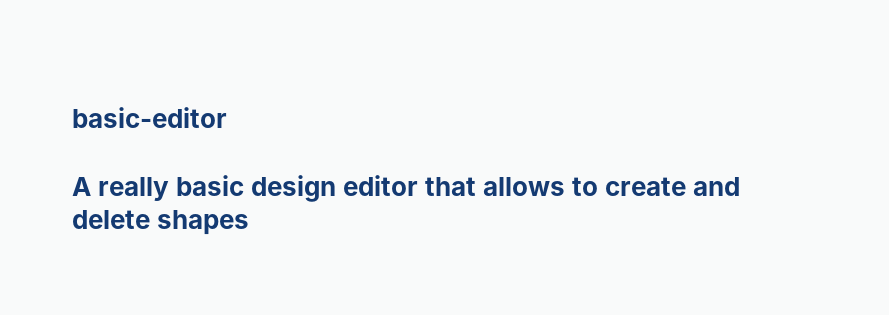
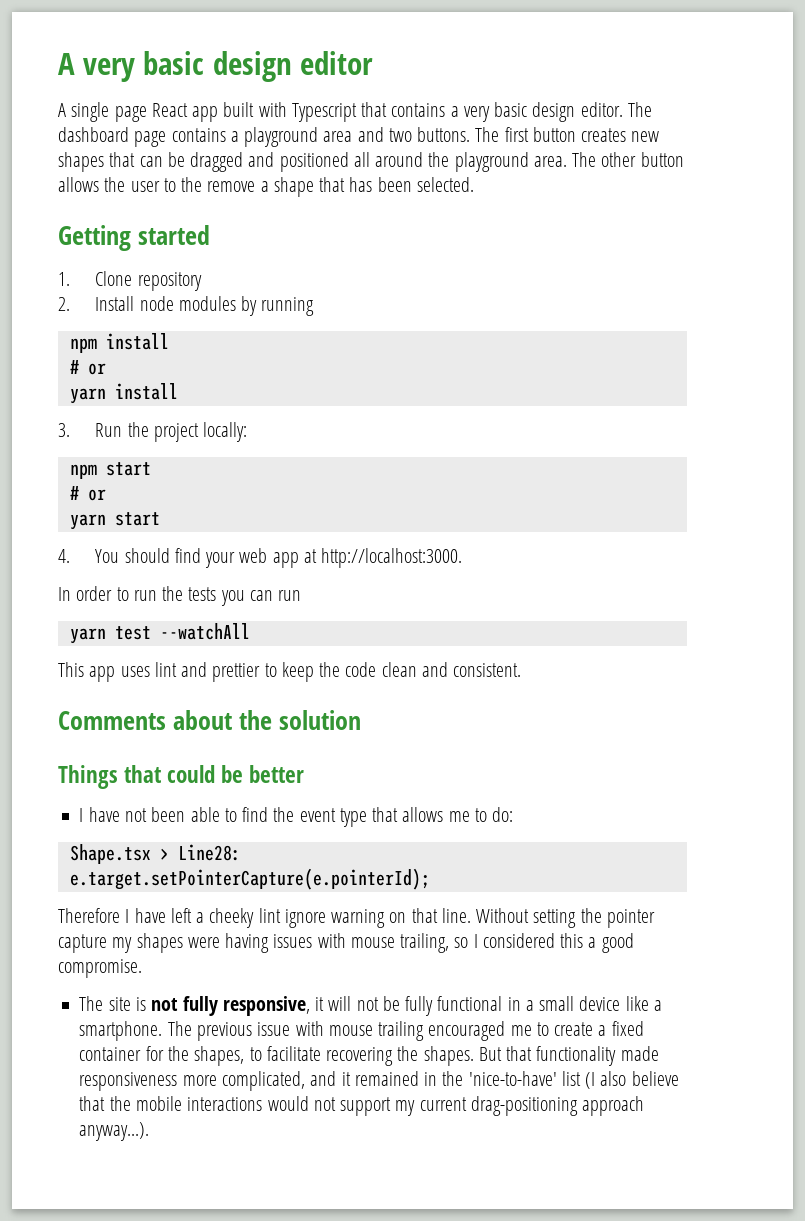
[72,107,227,128] [72,177,170,201] basic-editor // A really -> [58,53,136,82] A very
[425,177,741,196] [72,210,250,235] that allows to create and delete shapes -> [58,102,652,122] [58,127,660,147] [58,152,684,172] [58,177,474,197] [58,225,211,251] [58,271,202,291] [58,296,315,316] [69,333,169,353] [69,360,106,375] [69,383,178,404] [58,422,248,442] [69,462,151,479] [69,486,106,501] [69,512,160,530] [58,548,463,568] [58,586,302,606] [69,623,250,644] [58,662,522,682] [58,710,362,730] [58,765,305,789] [79,807,514,827] [69,844,241,864] [69,868,430,890] [58,908,655,928] [58,933,634,953] [58,959,142,978] [79,996,662,1016] [79,1021,644,1041] [79,1046,659,1066] [79,1071,679,1091] [79,1096,645,1116] [79,1122,150,1141] // A single page React app built with Typescript that contains a very basic design editor. The dashboard page contains a playground area and two buttons. The first button creates new shapes that can be dragged and positioned all around the playground area. The other button allows the user to the remove a shape that has been selected. // Getting started // 1. Clone repository // 2. Install node modules by running // npm install // # or // yarn install // 3. Run the project locally: // npm start // # or // yarn start // 4. You should find your web app at http://localhost:3000. // In order to run the tests you can run // yarn test --watchAll // This app uses lint and prettier to keep the code clean and consistent. // Comments about the solution // Things that could be better // I have not been able to find the event type that allows me to do: // Shape.tsx > Line28: // e.target.setPointerCapture(e.pointerId); // Therefore I have left a cheeky lint ignore warning on that line. Without setting the pointer capture my shapes were having issues with mouse trailing, so I considered this a good compromise. // The site is not fully responsive, it will not be fully functional in a small device like a smartphone. The previous issue with mouse trailing encouraged me to create a fixed container for the shapes, to facilitate recovering the shapes. But that functionality made responsiveness more complicated, and it remained in the 'nice-to-have' list (I also believe that the mobile interactions would not support my current drag-positioning approach anyway...).

